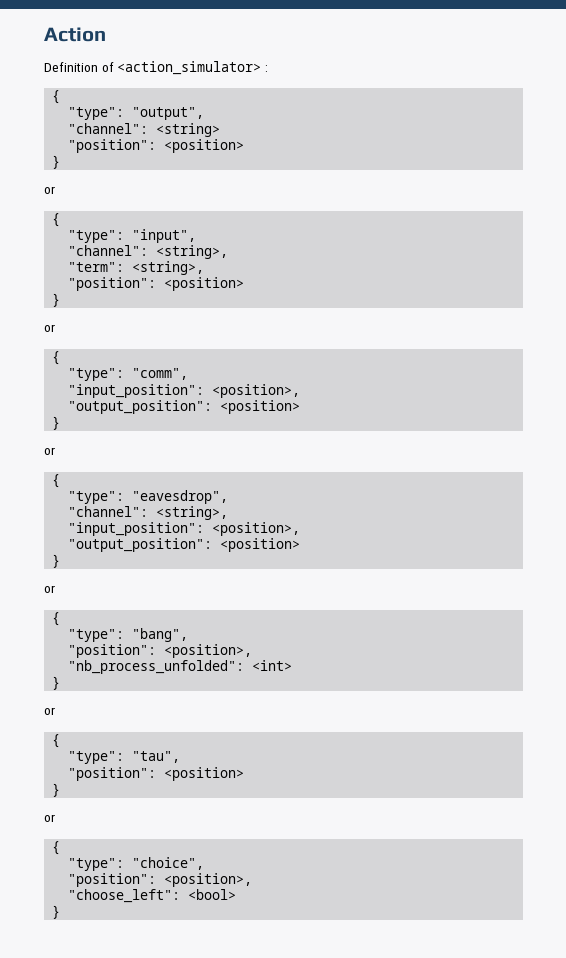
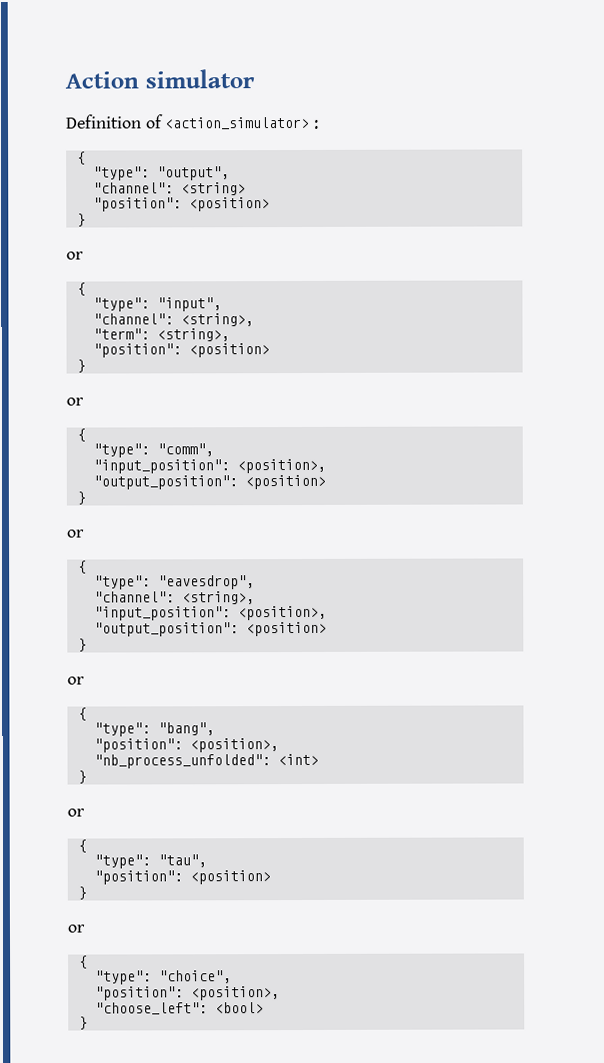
(106, 34) none -> [144,69,255,89] simulator

